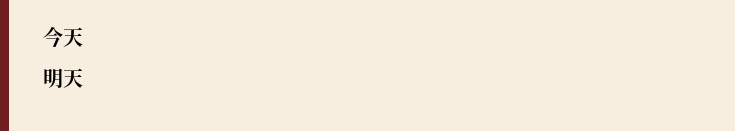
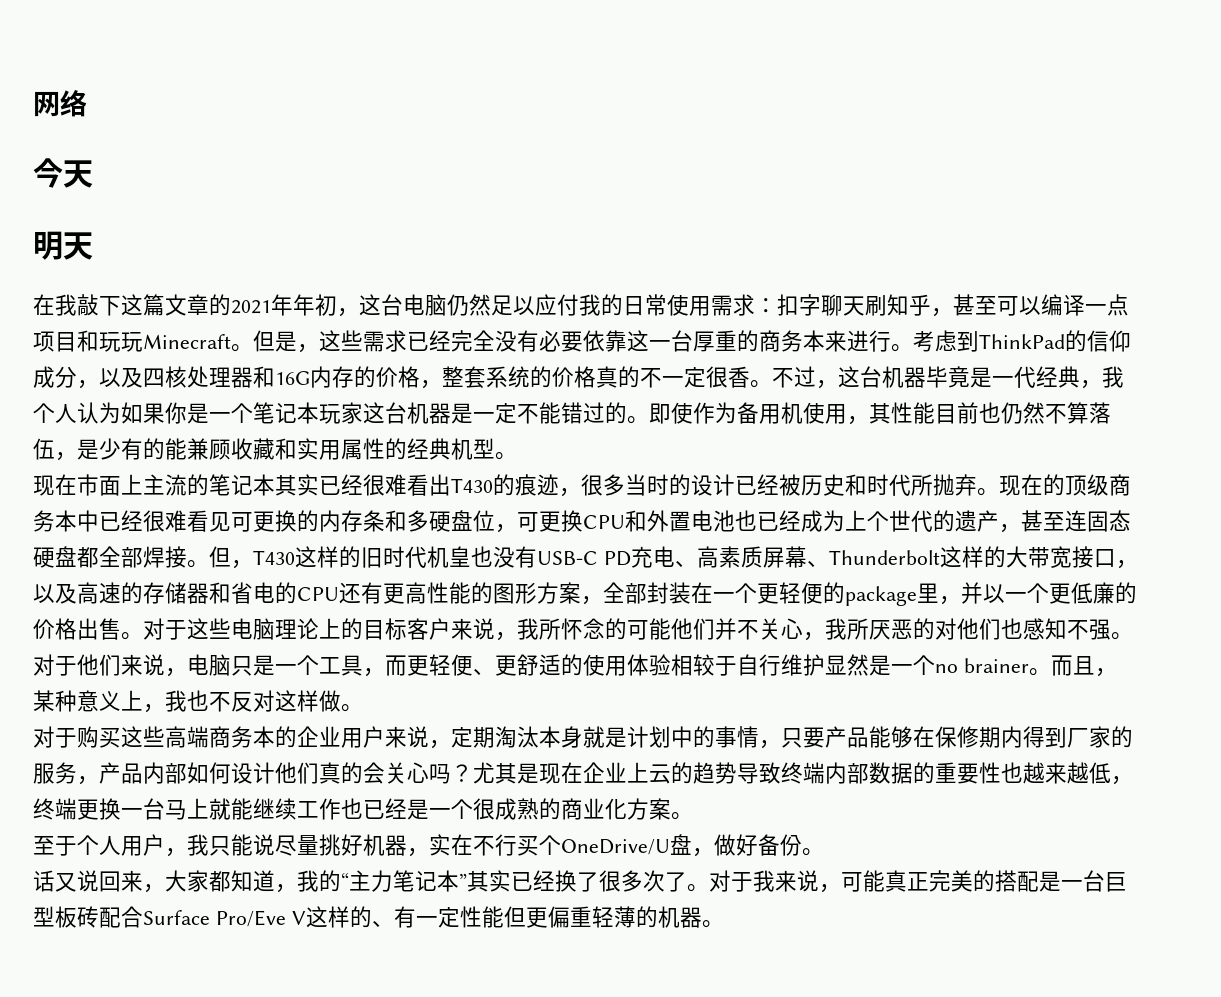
(43, 37) none -> [33,90,87,117] 网络 //
(83, 78) none -> [33,294,1129,317] [33,330,1131,353] [33,366,1124,389] [33,402,1111,425] [33,438,517,461] [33,474,1131,497] [33,510,1131,533] [33,546,1138,569] [33,582,1137,606] [33,618,1133,641] [33,654,1117,677] [33,690,363,713] [33,726,1133,749] [33,762,1133,785] [33,798,693,820] [33,834,824,857] [33,870,1127,893] [33,906,724,928] // 在我敲下这篇文章的2021年年初，这台电脑仍然足以应付我的日常使用需求：扣字聊天刷知乎，甚至可以编译一点项目和玩玩Minecraft。但是，这些需求已经完全没有必要依靠这一台厚重的商务本来进行。考虑到ThinkPad的信仰成分，以及四核处理器和16G内存的价格，整套系统的价格真的不一定很香。不过，这台机器毕竟是一代经典，我个人认为如果你是一个笔记本玩家这台机器是一定不能错过的。即使作为备用机使用，其性能目前也仍然不算落伍，是少有的能兼顾收藏和实用属性的经典机型。 // 现在市面上主流的笔记本其实已经很难看出T430的痕迹，很多当时的设计已经被历史和时代所抛弃。现在的顶级商务本中已经很难看见可更换的内存条和多硬盘位，可更换CPU和外置电池也已经成为上个世代的遗产，甚至连固态硬盘都全部焊接。但，T430这样的旧时代机皇也没有USB-C PD充电、高素质屏幕、Thunderbolt这样的大带宽接口，以及高速的存储器和省电的CPU还有更高性能的图形方案，全部封装在一个更轻便的package里，并以一个更低廉的价格出售。对于这些电脑理论上的目标客户来说，我所怀念的可能他们并不关心，我所厌恶的对他们也感知不强。对于他们来说，电脑只是一个工具，而更轻便、更舒适的使用体验相较于自行维护显然是一个no brainer。而且，某种意义上，我也不反对这样做。 // 对于购买这些高端商务本的企业用户来说，定期淘汰本身就是计划中的事情，只要产品能够在保修期内得到厂家的服务，产品内部如何设计他们真的会关心吗？尤其是现在企业上云的趋势导致终端内部数据的重要性也越来越低，终端更换一台马上就能继续工作也已经是一个很成熟的商业化方案。 // 至于个人用户，我只能说尽量挑好机器，实在不行买个OneDrive/U盘，做好备份。 // 话又说回来，大家都知道，我的“主力笔记本”其实已经换了很多次了。对于我来说，可能真正完美的搭配是一台巨型板砖配合Surface Pro/Eve V这样的、有一定性能但更偏重轻薄的机器。

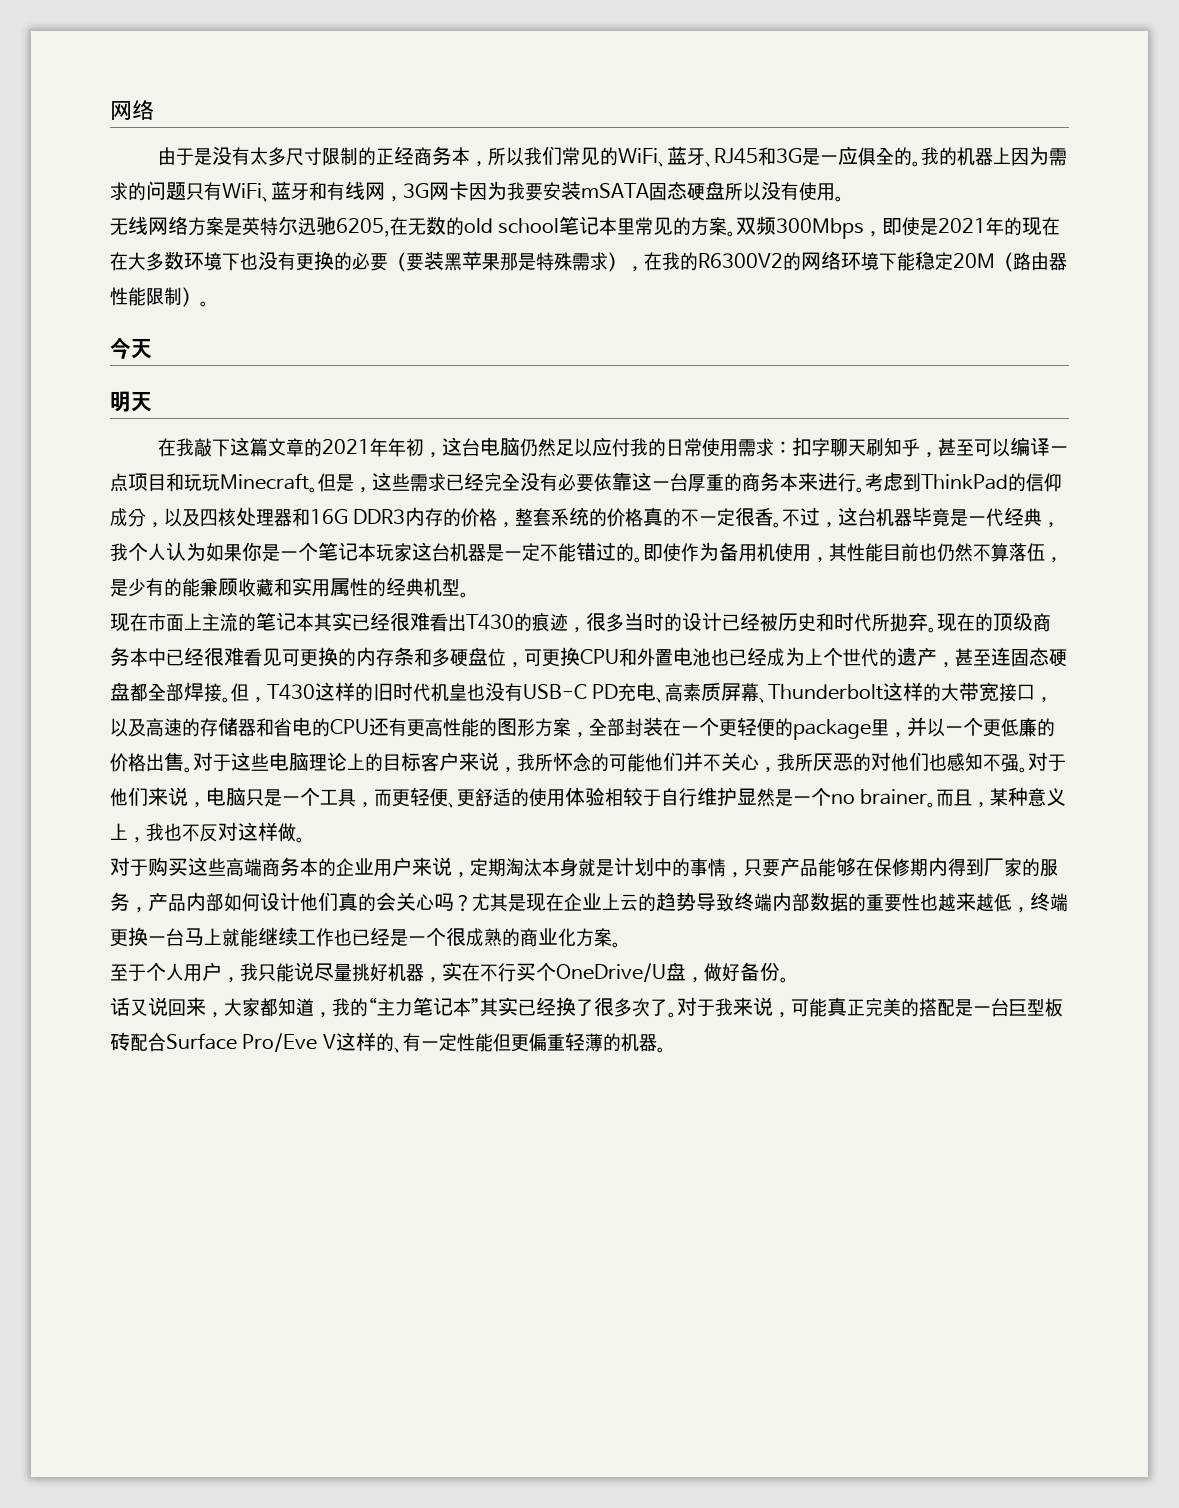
[33,90,87,117] 网络 -> [110,100,154,120] [157,146,1067,167] [110,181,844,202] [110,216,1061,239] [110,251,1067,272] [110,287,209,307] 网络 // 由于是没有太多尺寸限制的正经商务本，所以我们常见的WiFi、蓝牙、RJ45和3G是一应俱全的。我的机器上因为需求的问题只有WiFi、蓝牙和有线网，3G网卡因为我要安装mSATA固态硬盘所以没有使用。 // 无线网络方案是英特尔迅驰6205,在无数的old school笔记本里常见的方案。双频300Mbps，即使是2021年的现在在大多数环境下也没有更换的必要（要装黑苹果那是特殊需求），在我的R6300V2的网络环境下能稳定20M（路由器性能限制）。
(310, 378) none -> [353,509,406,524] DDR3

